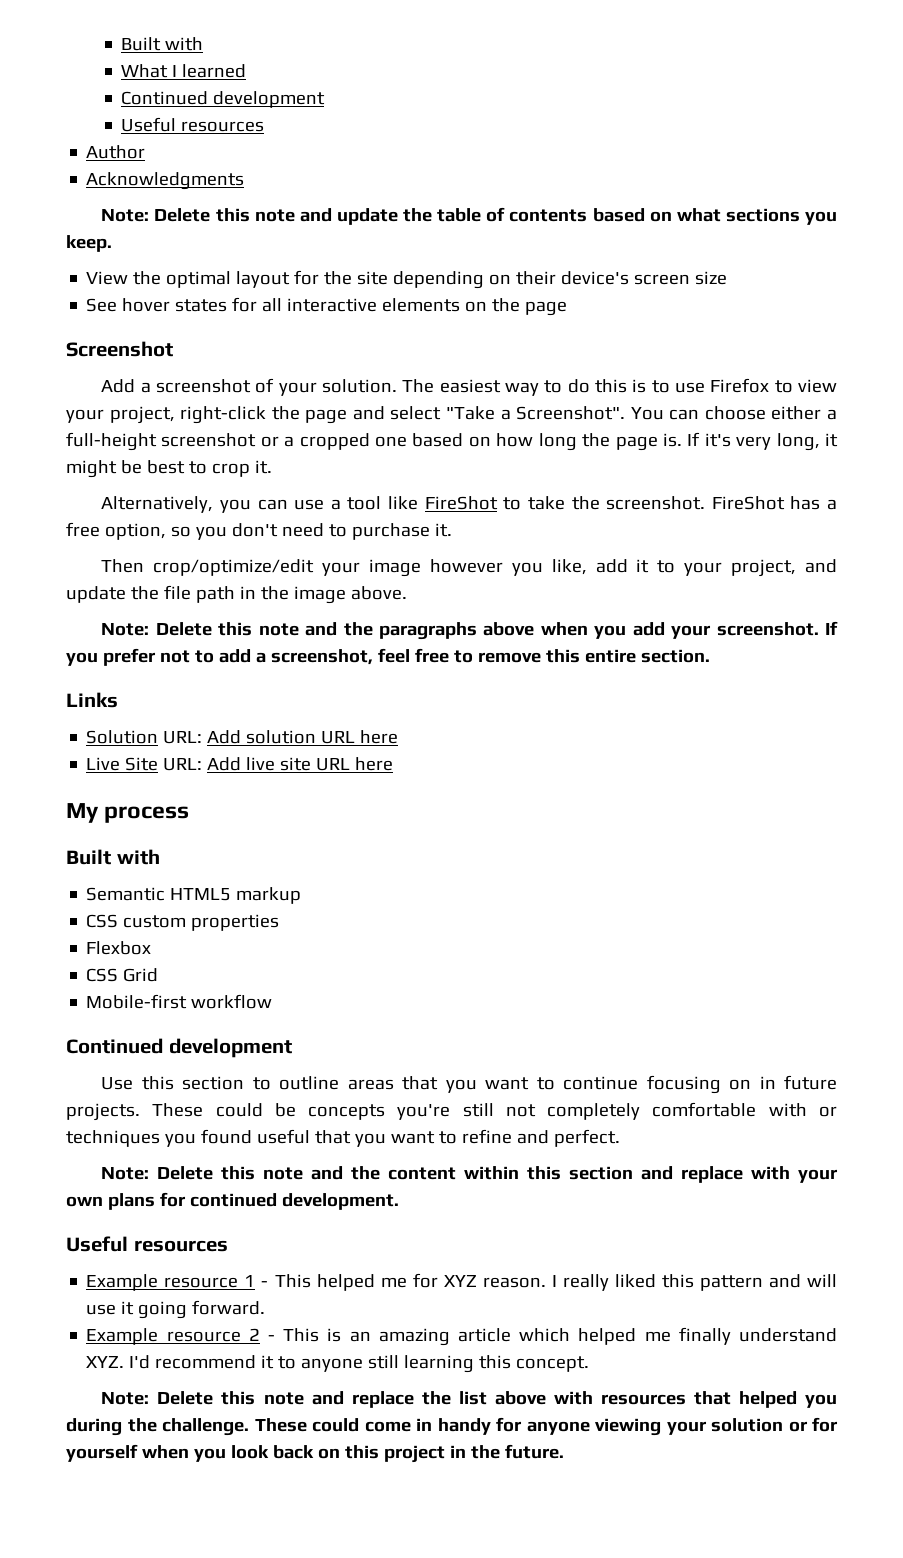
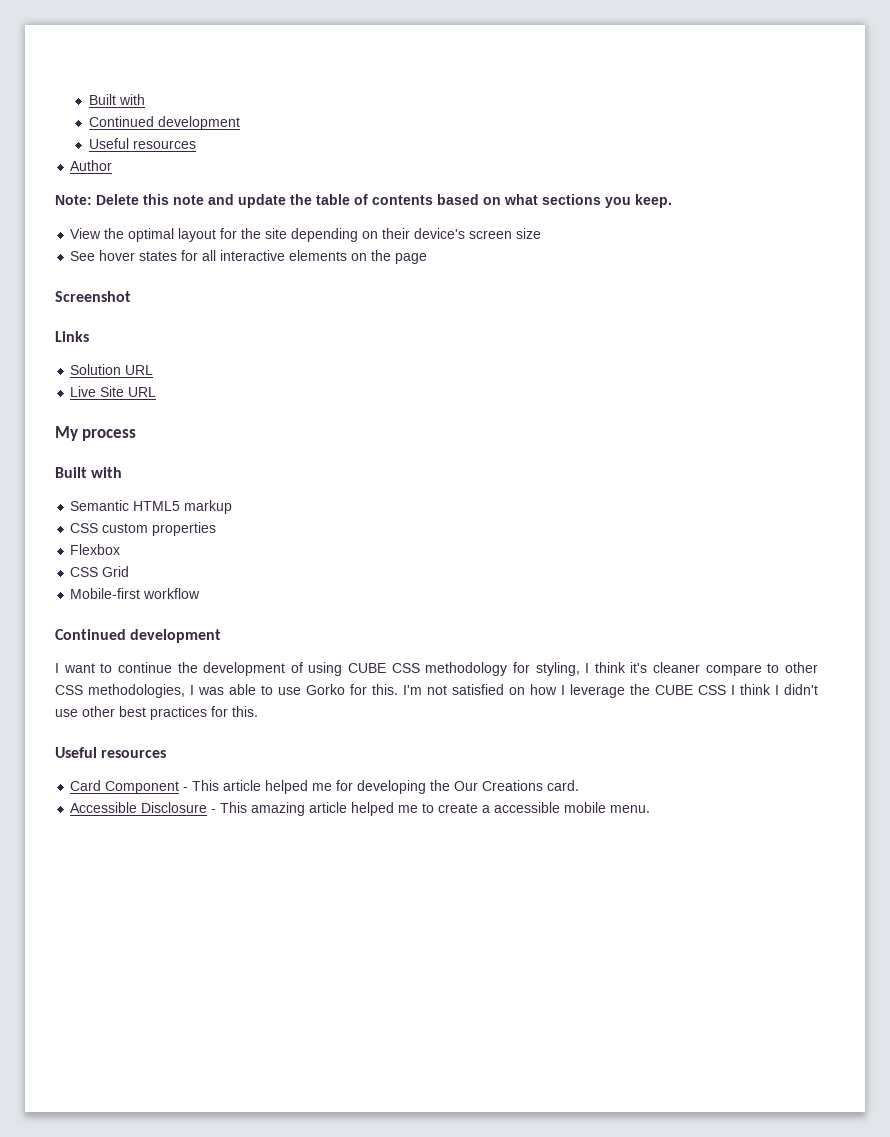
[121,37,204,51] [121,64,247,78] Built with // What I learned -> [88,94,145,105] Built with
[86,172,245,190] // Acknowledgments -> (113, 165) none
[101,378,837,396] [66,406,837,424] [66,432,838,451] [66,460,272,478] [101,496,838,513] [66,522,452,540] [101,559,837,577] [66,585,407,604] [101,621,838,640] [66,648,710,666] // Add a screenshot of your solution. The easiest way to do this is to use Firefox to view your project, right-click the page and select "Take a Screenshot". You can choose either a full-height screenshot or a cropped one based on how long the page is. If it's very long, it might be best to crop it. // Alternatively, you can use a tool like FireShot to take the screenshot. FireShot has a free option, so you don't need to purchase it. // Then crop/optimize/edit your image however you like, add it to your project, and update the file path in the image above. // Note: Delete this note and the paragraphs above when you add your screenshot. If you prefer not to add a screenshot, feel free to remove this entire section. -> (131, 296) none
[163,730,399,744] URL: Add solution URL here -> [125,365,154,375] URL
[163,757,394,771] URL: Add live site URL here -> [128,387,157,397] URL
[101,1075,837,1094] [66,1102,837,1121] [66,1129,620,1147] [101,1166,838,1183] [66,1192,399,1210] [66,1236,228,1252] [86,1274,311,1291] Use this section to outline areas that you want to continue focusing on in future projects. These could be concepts you're still not completely comfortable with or techniques you found useful that you want to refine and perfect. // Note: Delete this note and the content within this section and replace with your own plans for continued development. // Useful resources // Example resource 1 - This -> [55,662,819,676] [55,684,818,698] [55,706,258,720] [55,747,167,758] [70,780,262,794] I want to continue the development of using CUBE CSS methodology for styling, I think it's cleaner compare to other CSS methodologies, I was able to use Gorko for this. I'm not satisfied on how I leverage the CUBE CSS I think I didn't use other best practices for this. // Useful resources // Card Component - This article
[443,1274,837,1291] [86,1300,266,1319] [86,1328,371,1345] XYZ reason. I really liked this pattern and will use it going forward. // Example resource 2 - This is an -> [357,780,580,794] [70,802,248,813] developing the Our Creations card. // Accessible Disclosure - This
[519,1327,837,1345] [86,1355,590,1373] [101,1391,837,1408] [66,1417,838,1436] [66,1444,564,1463] which helped me finally understand XYZ. I'd recommend it to anyone still learning this concept. // Note: Delete this note and replace the list above with resources that helped you during the challenge. These could come in handy for anyone viewing your solution or for yourself when you look back on this project in the future. -> [351,802,651,816] helped me to create a accessible mobile menu.

